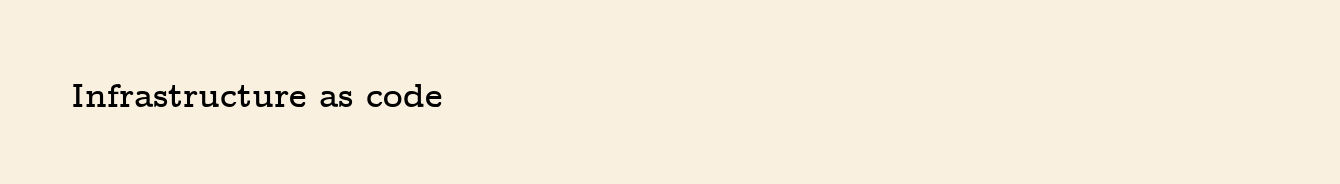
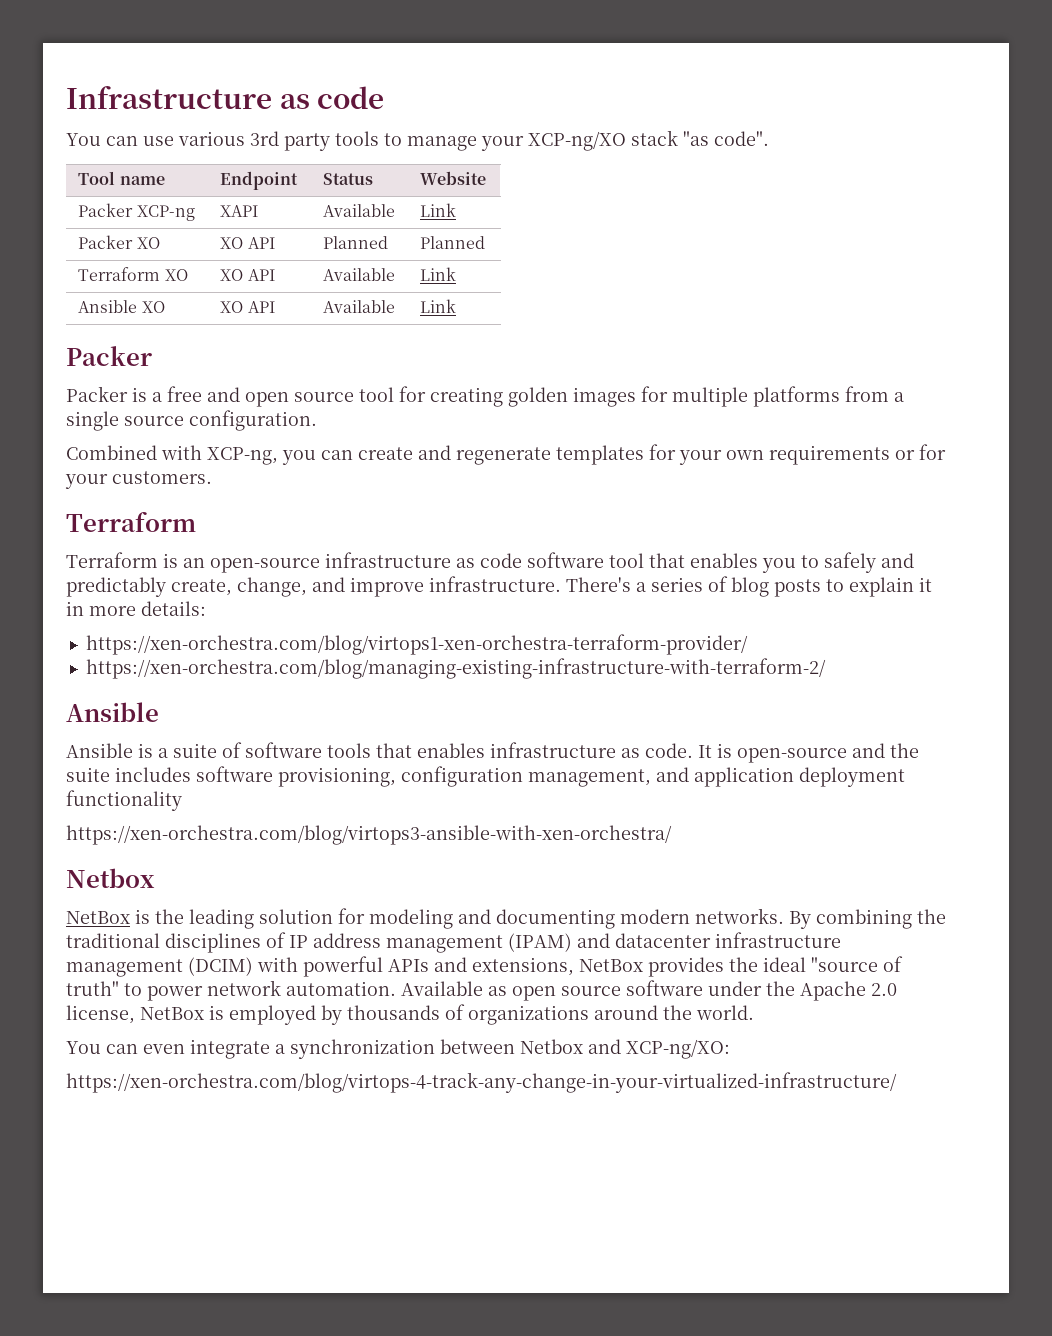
(442, 95) none -> [66,130,769,151] [78,171,165,185] [220,171,299,190] [323,173,374,185] [420,171,487,185] [78,203,195,221] [220,205,259,217] [323,204,396,217] [420,203,457,217] [78,235,160,249] [220,237,275,249] [323,236,389,249] [420,236,486,249] [78,267,188,281] [220,269,275,281] [323,268,396,281] [420,267,457,281] [78,300,165,313] [220,301,275,313] [323,300,396,313] [420,299,457,313] [66,346,152,366] [66,386,904,407] [66,410,317,431] [66,444,946,465] [65,471,212,489] [66,511,196,532] [66,552,914,573] [66,576,932,597] [66,601,206,616] [85,634,748,655] [85,658,826,679] [66,702,159,722] [66,742,919,763] [66,766,905,787] [66,790,182,811] [66,825,672,845] [66,868,155,888] [66,908,946,929] [66,932,841,953] [66,956,903,977] [66,980,897,1001] [66,1004,754,1025] [66,1039,730,1059] [66,1072,897,1093] // You can use various 3rd party tools to manage your XCP-ng/XO stack "as code". // Tool name | Endpoint | Status | Website // Packer XCP-ng | XAPI | Available | Link // Packer XO | XO API | Planned | Planned // Terraform XO | XO API | Available | Link // Ansible XO | XO API | Available | Link // Packer // Packer is a free and open source tool for creating golden images for multiple platforms from a single source configuration. // Combined with XCP-ng, you can create and regenerate templates for your own requirements or for your customers. // Terraform // Terraform is an open-source infrastructure as code software tool that enables you to safely and predictably create, change, and improve infrastructure. There's a series of blog posts to explain it in more details: // https://xen-orchestra.com/blog/virtops1-xen-orchestra-terraform-provider/ // https://xen-orchestra.com/blog/managing-existing-infrastructure-with-terraform-2/ // Ansible // Ansible is a suite of software tools that enables infrastructure as code. It is open-source and the suite includes software provisioning, configuration management, and application deployment functionality // https://xen-orchestra.com/blog/virtops3-ansible-with-xen-orchestra/ // Netbox // NetBox is the leading solution for modeling and documenting modern networks. By combining the traditional disciplines of IP address management (IPAM) and datacenter infrastructure management (DCIM) with powerful APIs and extensions, NetBox provides the ideal "source of truth" to power network automation. Available as open source software under the Apache 2.0 license, NetBox is employed by thousands of organizations around the world. // You can even integrate a synchronization between Netbox and XCP-ng/XO: // https://xen-orchestra.com/blog/virtops-4-track-any-change-in-your-virtualized-infrastructure/

